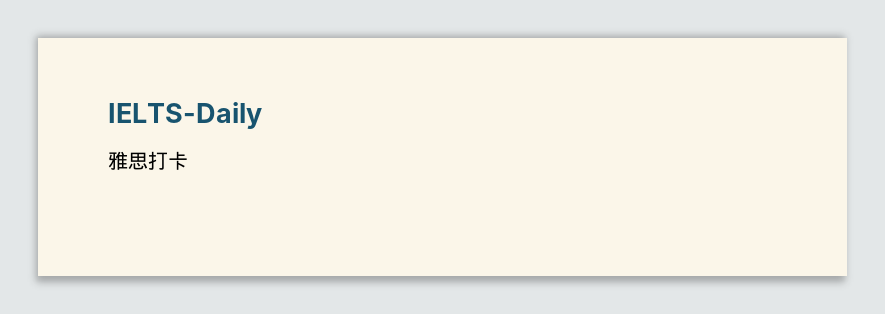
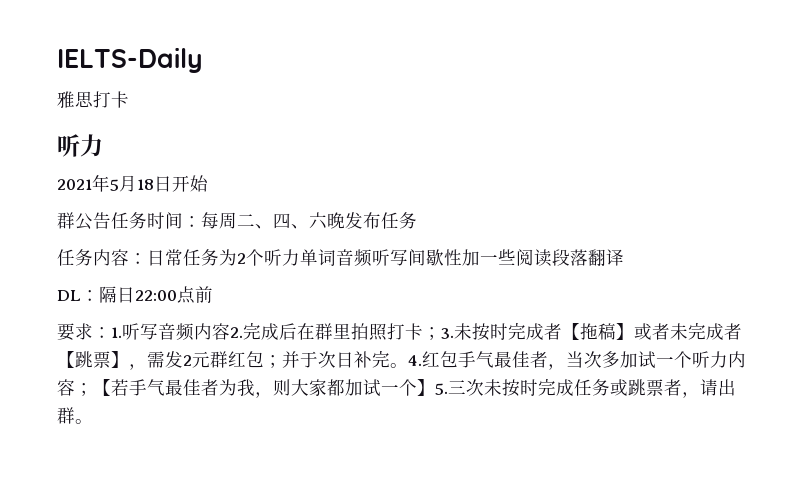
(188, 160) none -> [57,134,103,157] [57,174,208,192] [57,212,417,230] [57,249,624,267] [57,286,213,304] [57,322,742,341] [57,350,746,370] [57,378,736,398] [57,407,93,424] // 听力 // 2021年5月18日开始 // 群公告任务时间：每周二、四、六晚发布任务 // 任务内容：日常任务为2个听力单词音频听写间歇性加一些阅读段落翻译 // DL：隔日22:00点前 // 要求：1.听写音频内容2.完成后在群里拍照打卡；3.未按时完成者【拖稿】或者未完成者【跳票】，需发2元群红包；并于次日补完。4.红包手气最佳者，当次多加试一个听力内容；【若手气最佳者为我，则大家都加试一个】5.三次未按时完成任务或跳票者，请出群。

